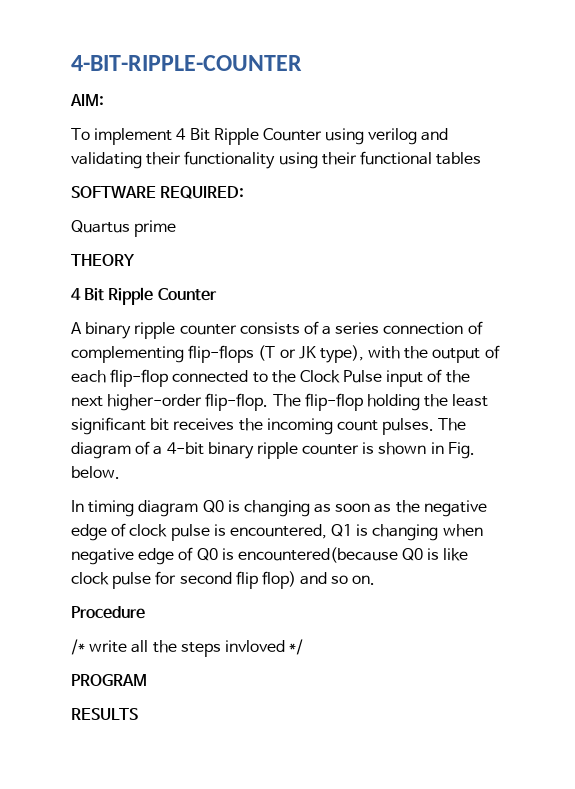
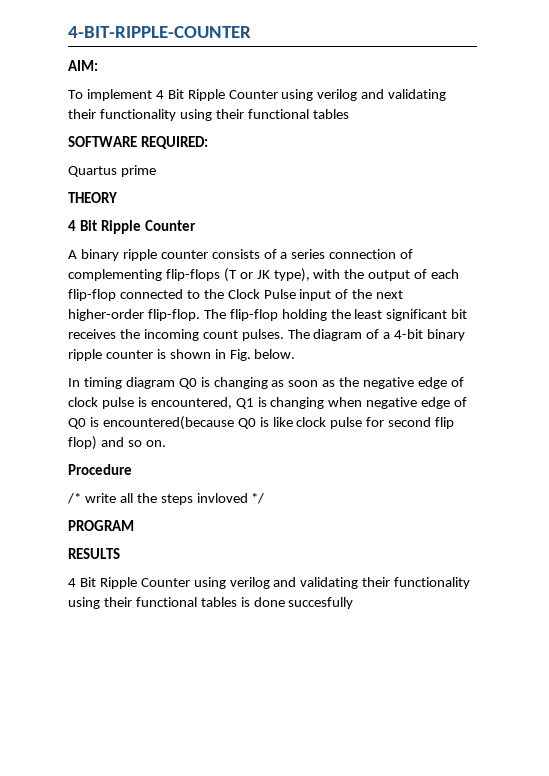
(138, 714) none -> [68,577,471,589] [68,597,354,609] // 4 Bit Ripple Counter using verilog and validating their functionality using their functional tables is done succesfully

